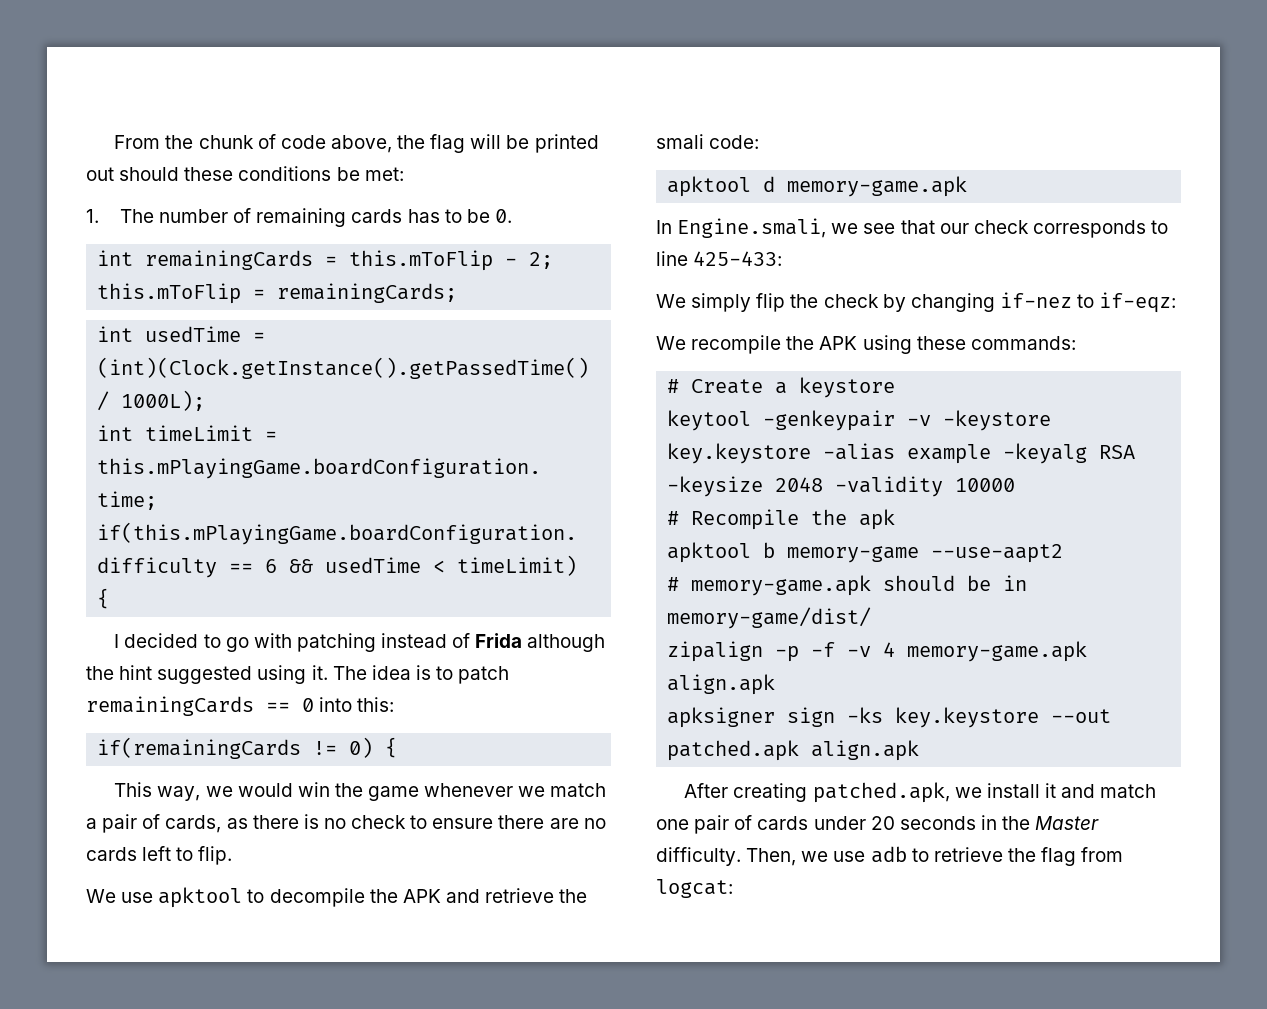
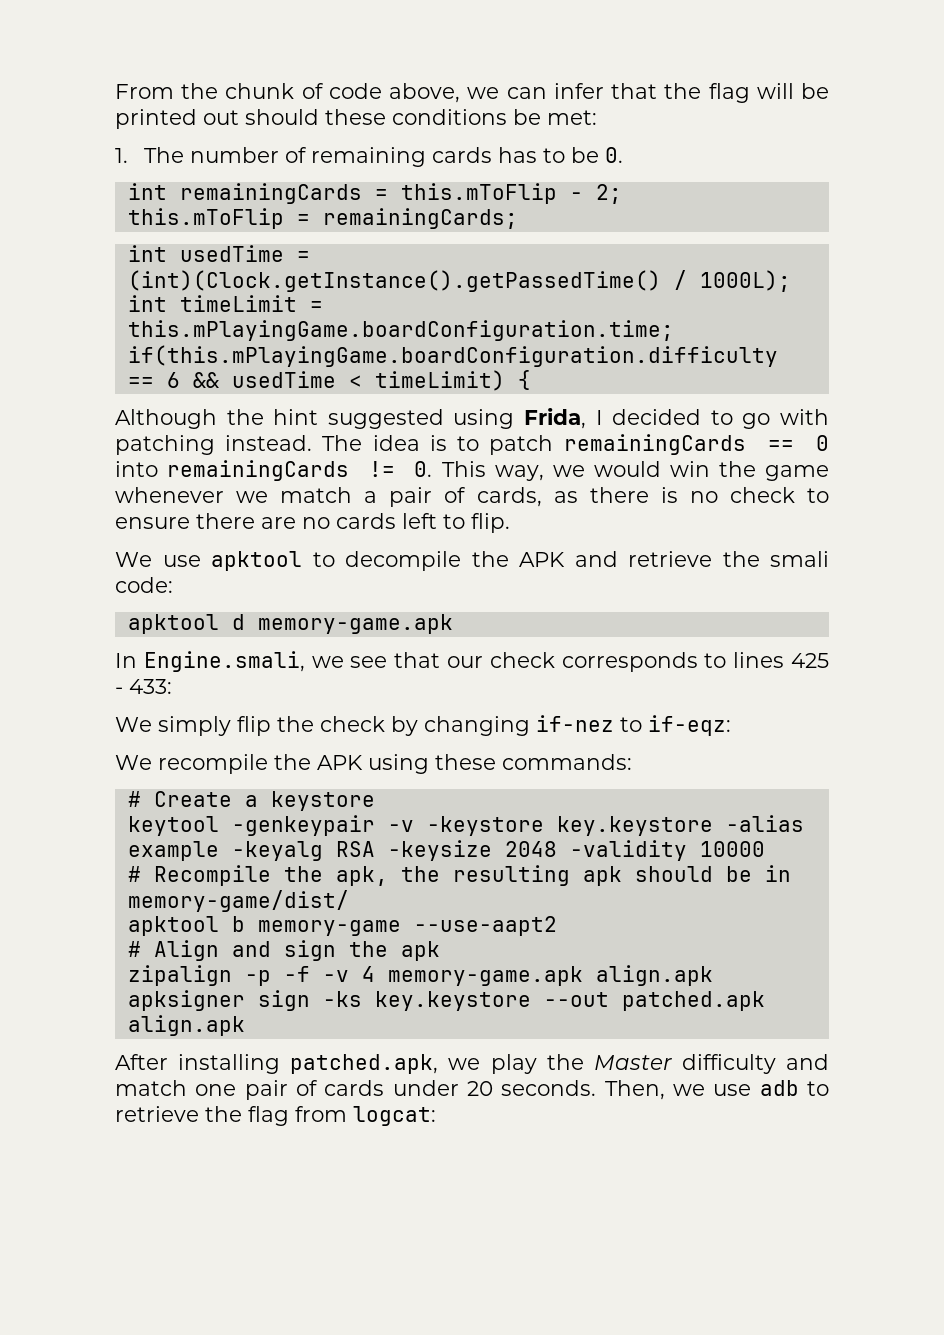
(392, 144) none -> [467,83,658,99] we can infer that
(110, 598) none -> [115,408,586,429] Although the hint suggested using Frida,
[381,633,606,652] [86,665,328,684] instead of Frida although the hint suggested using it. -> [225,435,313,451] instead.
[357,697,395,712] [97,737,398,759] this: // if(remainingCards != 0) { // -> [167,460,433,481] remainingCards != 0.
[656,251,783,266] line 425-433: -> [733,652,829,668] [115,679,172,694] lines 425 - 433:
[859,509,896,530] apk -> [335,865,791,886] [127,890,349,912] apk, the resulting apk should be in memory-game/dist/
[691,575,1028,596] [667,607,872,629] memory-game.apk should be in memory-game/dist/ -> [153,940,440,961] Align and sign the apk
[733,783,808,802] creating -> [178,1054,281,1074] installing
[986,783,1056,798] install it -> [490,1054,776,1074] play the Master difficulty
[899,815,1100,830] [656,847,741,866] seconds in the Master difficulty. -> [501,1080,597,1096] seconds.

